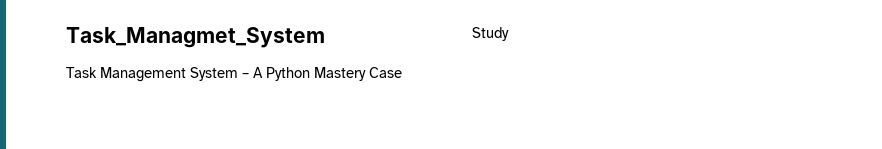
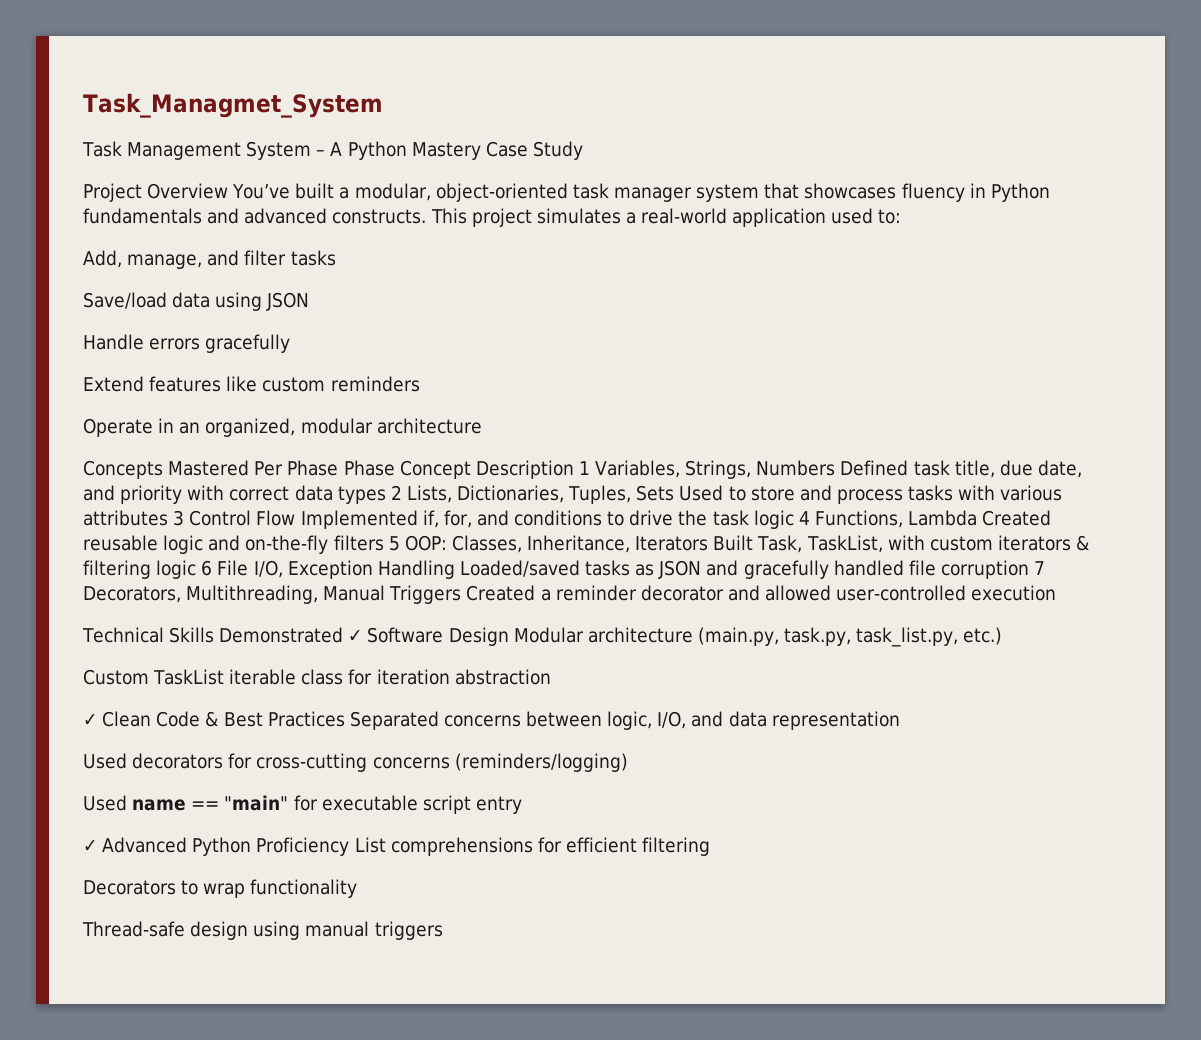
(509, 34) none -> [83,183,1050,202] [83,208,902,227] [83,250,336,269] [83,292,310,311] [83,334,291,353] [83,376,420,392] [83,418,482,437] [83,460,1082,479] [83,485,1063,504] [83,510,1052,529] [83,535,1090,554] [83,560,1046,579] [83,585,1057,604] [82,627,1003,647] [83,669,551,685] [83,711,900,730] [83,753,628,772] [83,795,522,814] [83,837,711,856] [83,879,358,898] [82,921,443,940] // Project Overview You’ve built a modular, object-oriented task manager system that showcases fluency in Python fundamentals and advanced constructs. This project simulates a real-world application used to: // Add, manage, and filter tasks // Save/load data using JSON // Handle errors gracefully // Extend features like custom reminders // Operate in an organized, modular architecture // Concepts Mastered Per Phase Phase Concept Description 1 Variables, Strings, Numbers Defined task title, due date, and priority with correct data types 2 Lists, Dictionaries, Tuples, Sets Used to store and process tasks with various attributes 3 Control Flow Implemented if, for, and conditions to drive the task logic 4 Functions, Lambda Created reusable logic and on-the-fly filters 5 OOP: Classes, Inheritance, Iterators Built Task, TaskList, with custom iterators & filtering logic 6 File I/O, Exception Handling Loaded/saved tasks as JSON and gracefully handled file corruption 7 Decorators, Multithreading, Manual Triggers Created a reminder decorator and allowed user-controlled execution // Technical Skills Demonstrated ✓ Software Design Modular architecture (main.py, task.py, task_list.py, etc.) // Custom TaskList iterable class for iteration abstraction // ✓ Clean Code & Best Practices Separated concerns between logic, I/O, and data representation // Used decorators for cross-cutting concerns (reminders/logging) // Used name == "main" for executable script entry // ✓ Advanced Python Proficiency List comprehensions for efficient filtering // Decorators to wrap functionality // Thread-safe design using manual triggers

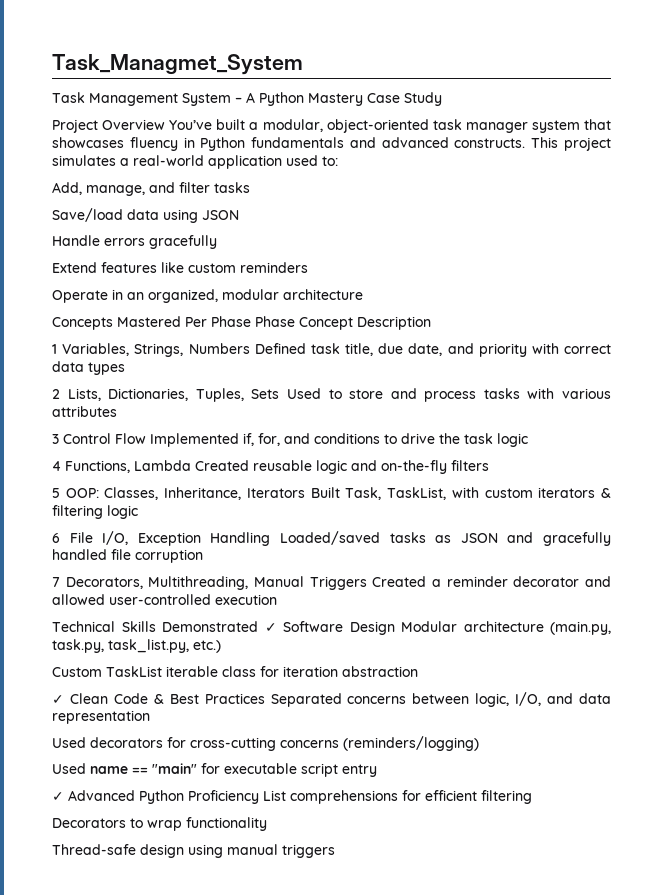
(574, 469) none -> (431, 323) //
(386, 495) none -> (125, 368) //
(168, 518) none -> (117, 411) //
(794, 519) none -> (528, 440) //
(384, 543) none -> (489, 465) //
(197, 569) none -> (138, 512) //
(1029, 569) none -> (203, 556) //

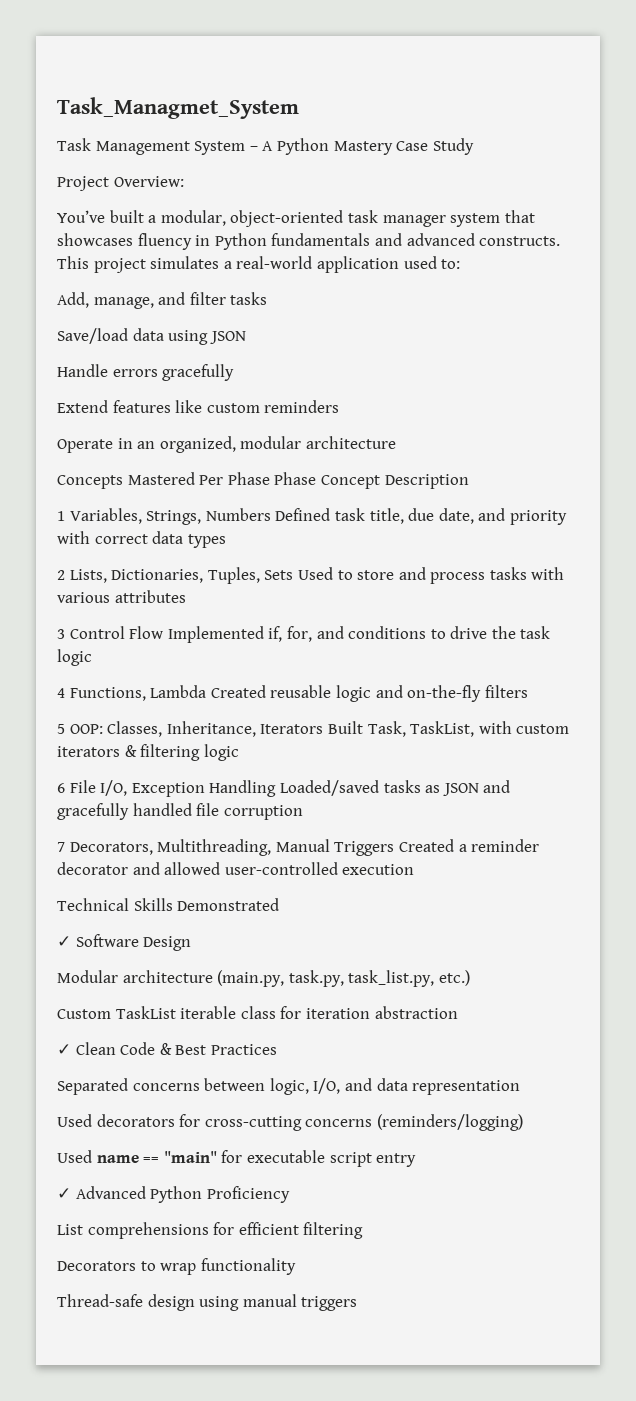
[102,119,166,130] Overview -> [113,176,184,187] Overview: //
(258, 626) none -> (280, 904) //
(395, 628) none -> (192, 943) //
(265, 698) none -> (277, 1049) //
(259, 797) none -> (290, 1194) //

